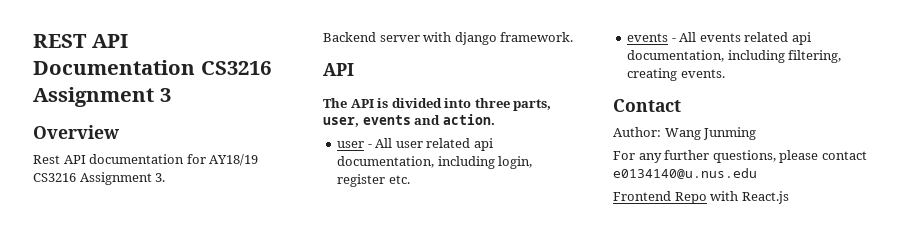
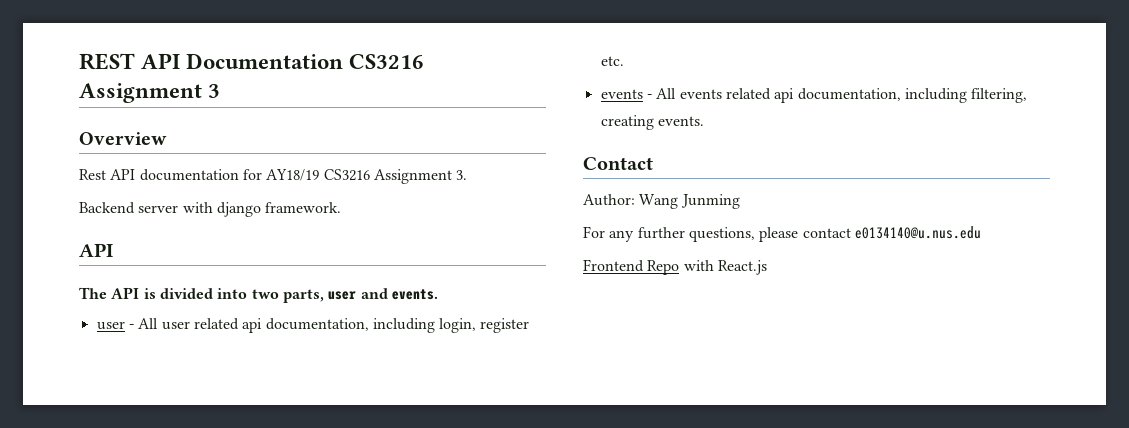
[474,98,552,111] [323,114,495,127] three parts, user, events and action. -> [251,288,438,303] two parts, user and events.

